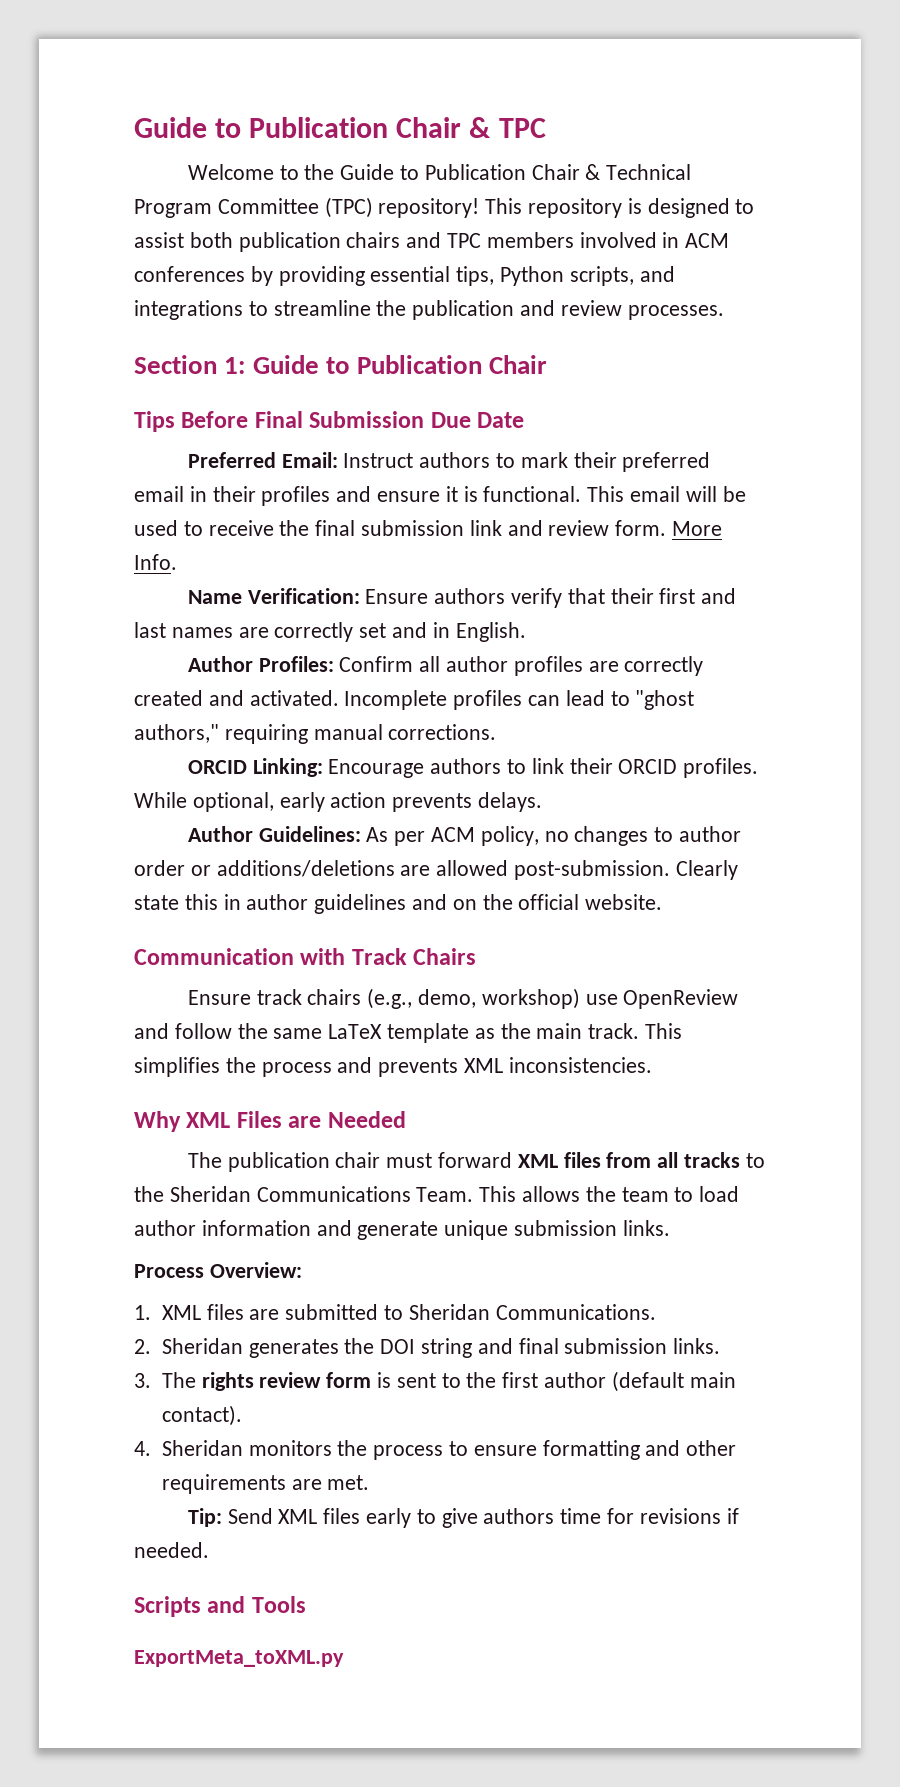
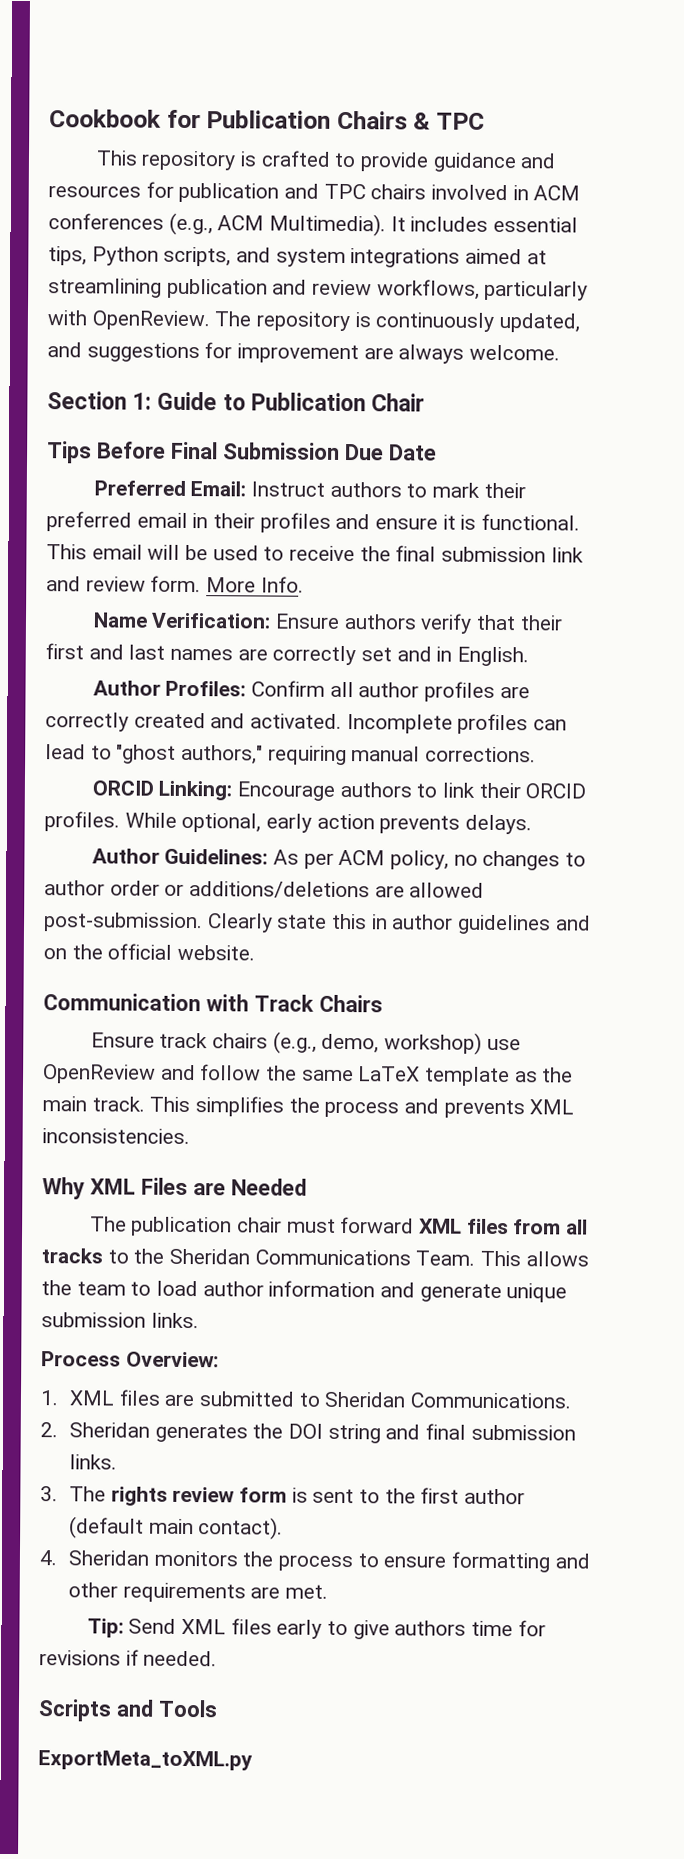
[134,117,546,138] [187,164,692,180] [134,197,755,218] [134,232,401,252] Guide to Publication Chair & TPC // Welcome to the Guide to Publication Chair & Technical Program Committee (TPC) repository! This repository is designed to assist both publication chairs -> [49,109,486,130] [95,150,557,173] [48,181,280,203] Cookbook for Publication Chairs & TPC // This repository is crafted to provide guidance and resources for publication
[486,232,574,248] members -> [370,184,427,200] chairs
[250,266,365,286] by providing -> [168,212,489,237] (e.g., ACM Multimedia). It includes
[134,300,724,320] integrations to streamline the publication and review processes. -> [275,248,547,268] [48,278,589,301] [47,310,581,333] [47,342,561,364] system integrations aimed at streamlining publication and review workflows, particularly with OpenReview. The repository is continuously updated, and suggestions for improvement are always welcome.

